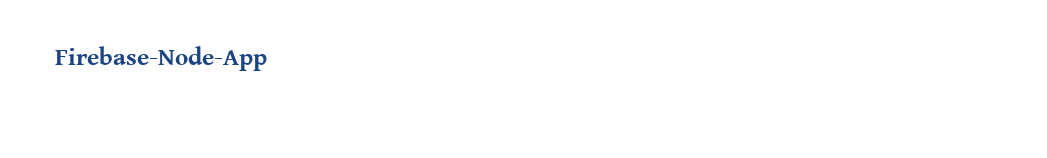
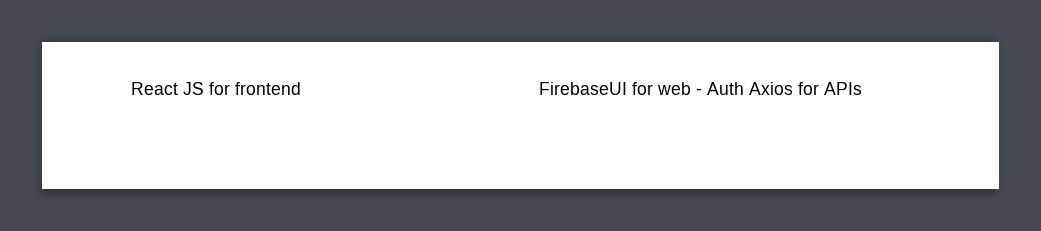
[55,46,267,71] Firebase-Node-App -> [131,82,301,95] [539,82,862,95] React JS for frontend // FirebaseUI for web - Auth Axios for APIs

